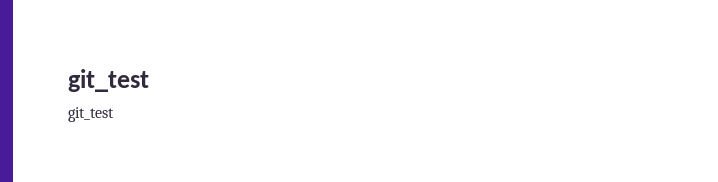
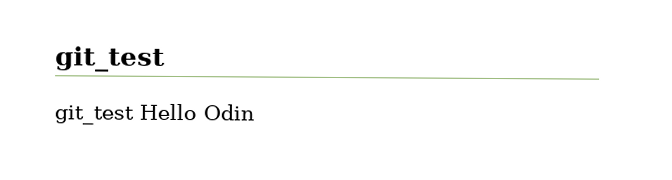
(114, 114) none -> [139,103,255,121] Hello Odin

